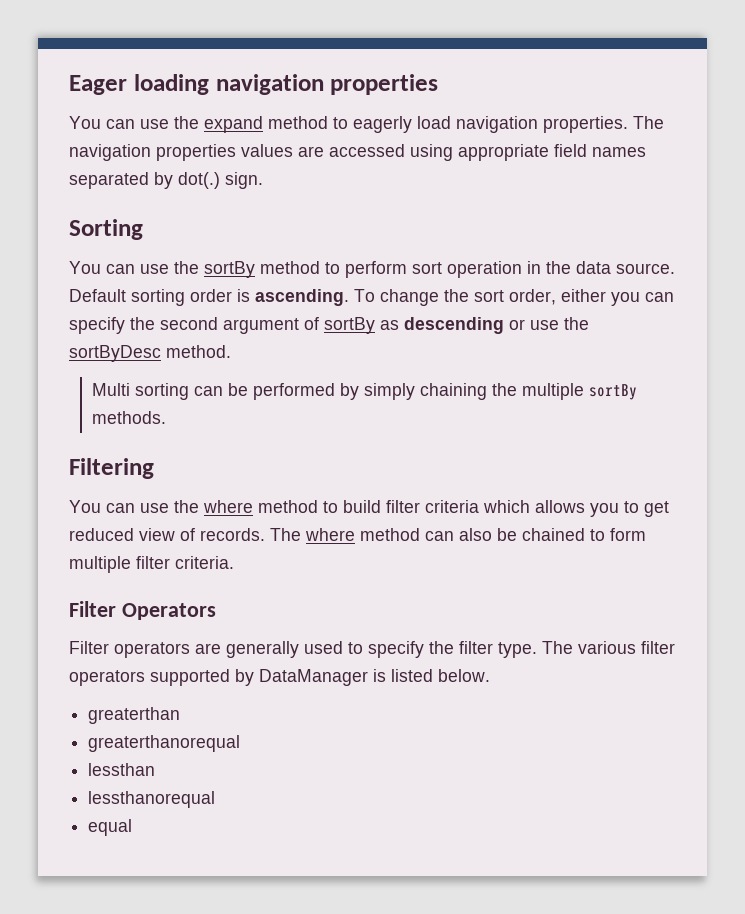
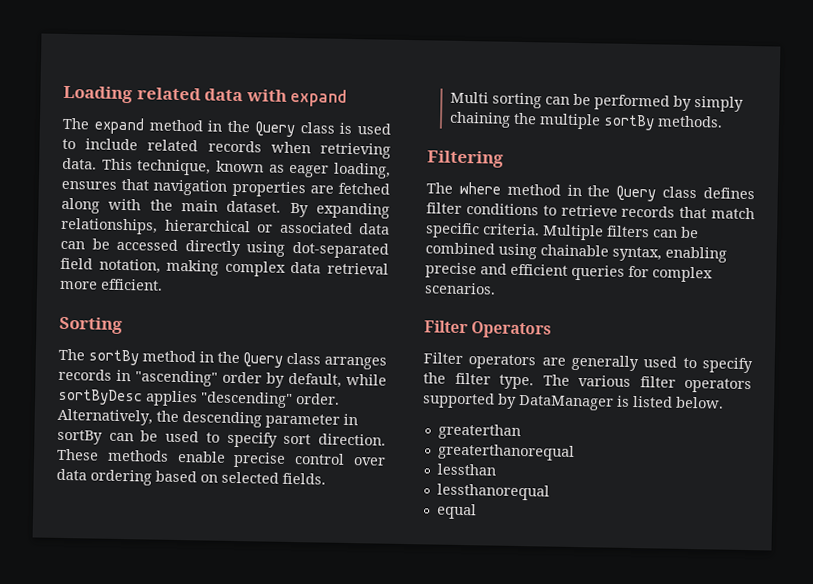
[69,74,439,95] [69,116,664,133] [69,144,646,161] [69,172,263,189] [69,219,143,240] [69,261,675,278] [69,289,674,306] [69,317,589,334] [69,345,231,362] Eager loading navigation properties // You can use the expand method to eagerly load navigation properties. The navigation properties values are accessed using appropriate field names separated by dot(.) sign. // Sorting // You can use the sortBy method to perform sort operation in the data source. Default sorting order is ascending. To change the sort order, either you can specify the second argument of sortBy as descending or use the sortByDesc method. -> [63,85,348,107] [62,117,391,138] [62,138,391,159] [62,157,391,179] [61,178,390,198] [61,197,390,219] [60,217,390,235] [60,238,389,259] [60,257,389,277] [60,278,163,291] [59,316,123,334] [58,348,387,370] [58,368,387,388] [57,388,340,408] [57,408,358,429] [57,429,386,448] [56,448,387,468] [56,468,326,486] Loading related data with expand // The expand method in the Query class is used to include related records when retrieving data. This technique, known as eager loading, ensures that navigation properties are fetched along with the main dataset. By expanding relationships, hierarchical or associated data can be accessed directly using dot‑separated field notation, making complex data retrieval more efficient. // Sorting // The sortBy method in the Query class arranges records in "ascending" order by default, while sortByDesc applies "descending" order. Alternatively, the descending parameter in sortBy can be used to specify sort direction. These methods enable precise control over data ordering based on selected fields.
[69,500,669,517] [69,528,646,541] [69,556,234,573] You can use the where method to build filter criteria which allows you to get reduced view of records. The where method can also be chained to form multiple filter criteria. -> [426,181,755,202] [426,202,755,220] [425,222,699,241] [425,242,727,263] [425,262,713,283] [424,282,496,295] The where method in the Query class defines filter conditions to retrieve records that match specific criteria. Multiple filters can be combined using chainable syntax, enabling precise and efficient queries for complex scenarios.

